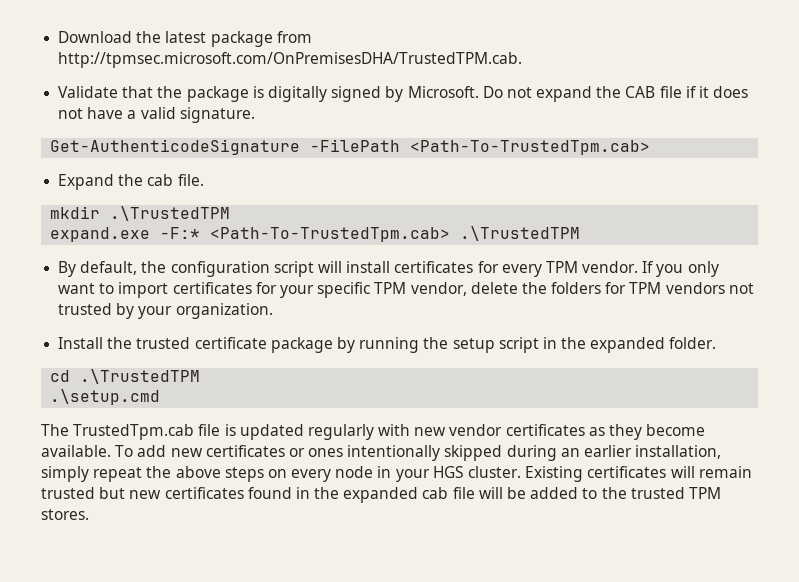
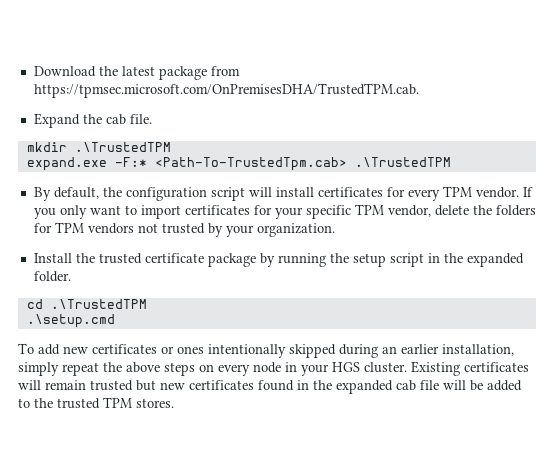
[58,52,523,68] [58,86,749,102] [58,107,255,123] [50,139,651,155] http://tpmsec.microsoft.com/OnPremisesDHA/TrustedTPM.cab. // Validate that the package is digitally signed by Microsoft. Do not expand the CAB file if it does not have a valid signature. // Get-AuthenticodeSignature -FilePath <Path-To-TrustedTpm.cab> -> [33,83,419,98] https://tpmsec.microsoft.com/OnPremisesDHA/TrustedTPM.cab.
[41,424,706,440] [41,445,111,457] The TrustedTpm.cab file is updated regularly with new vendor certificates as they become available. -> (115, 321) none

